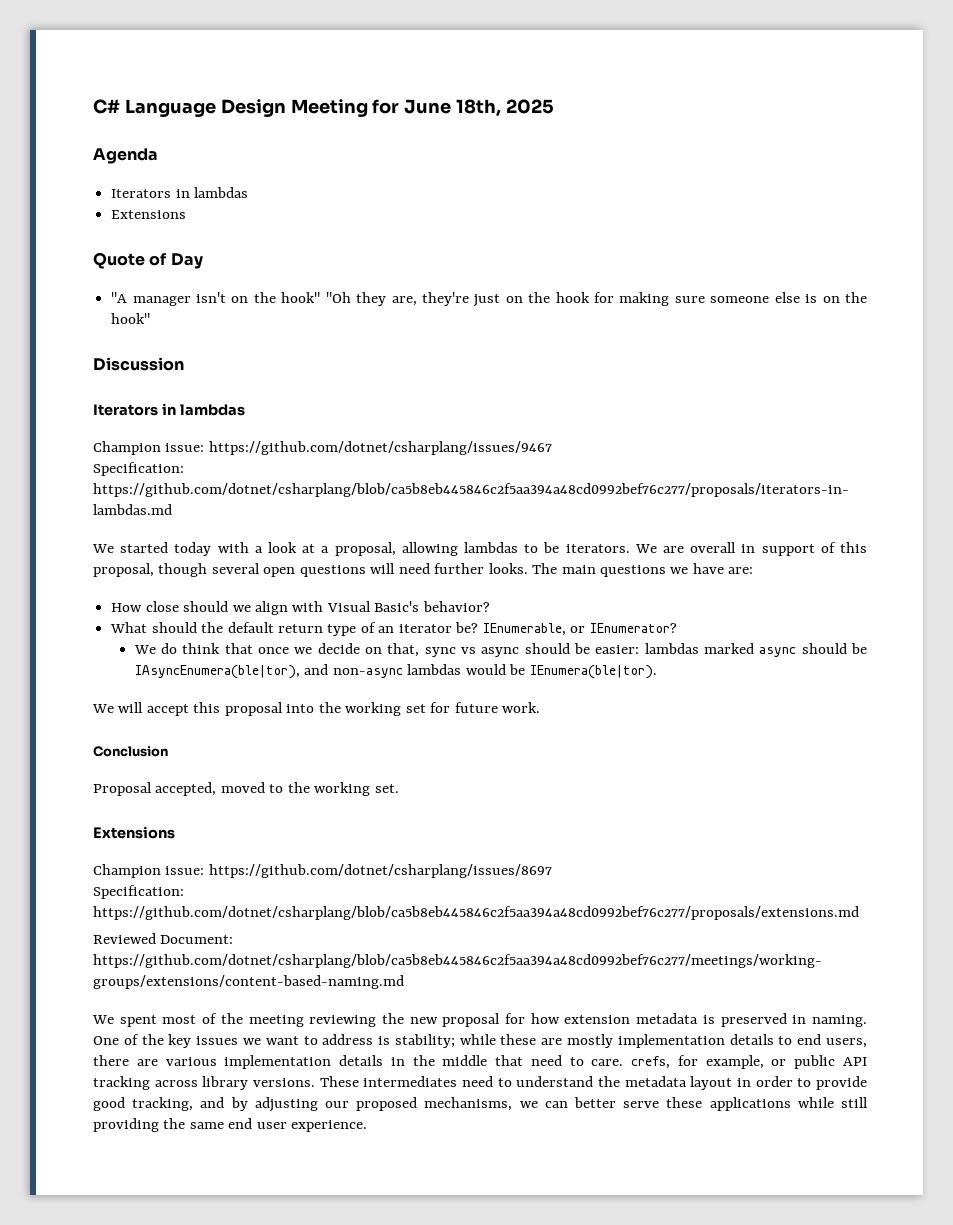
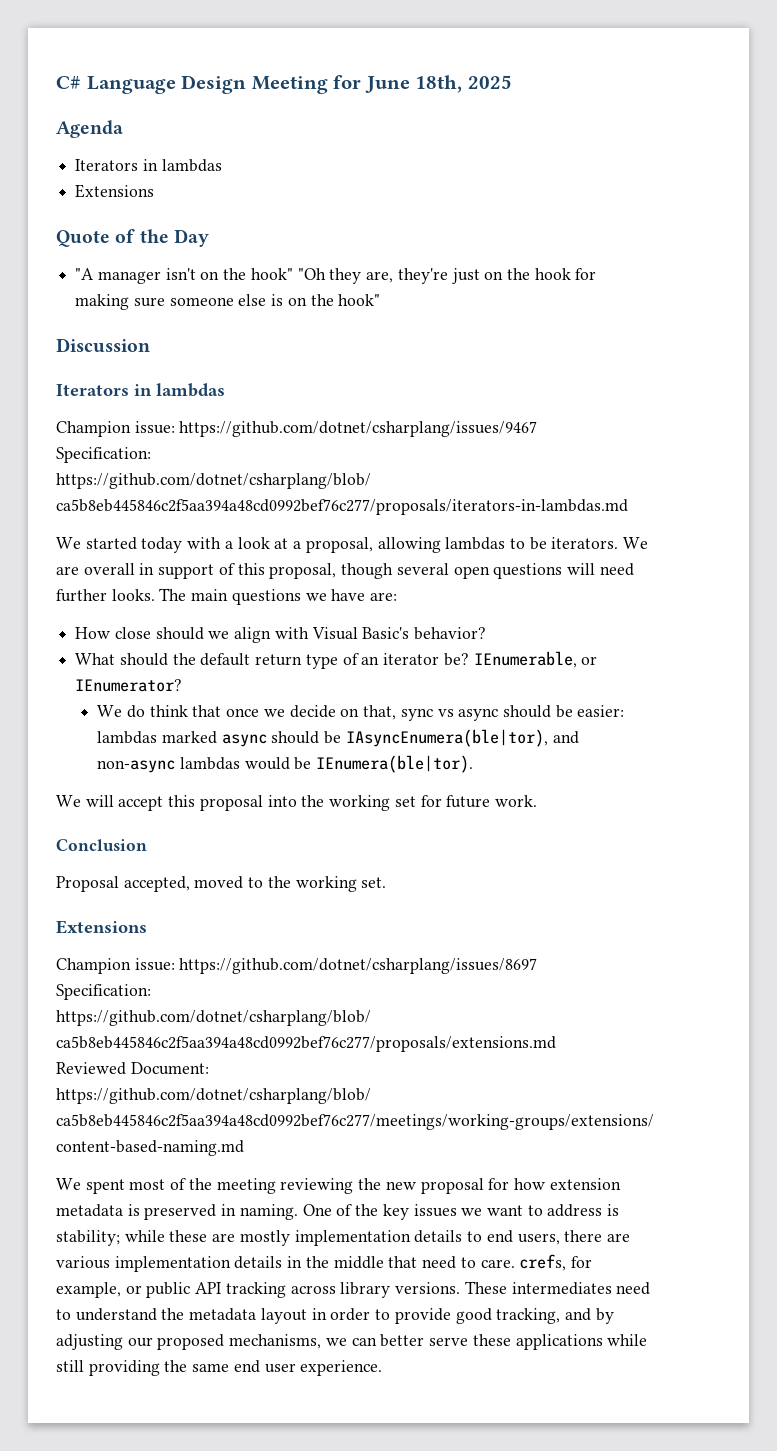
(168, 259) none -> [139,229,169,243] the

